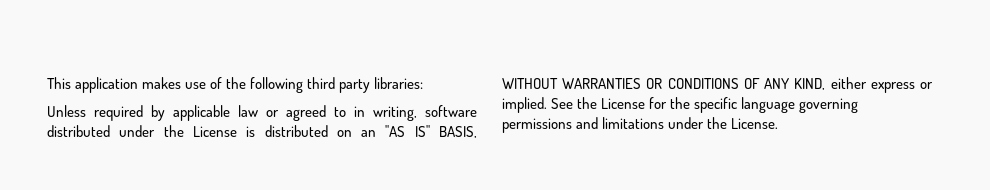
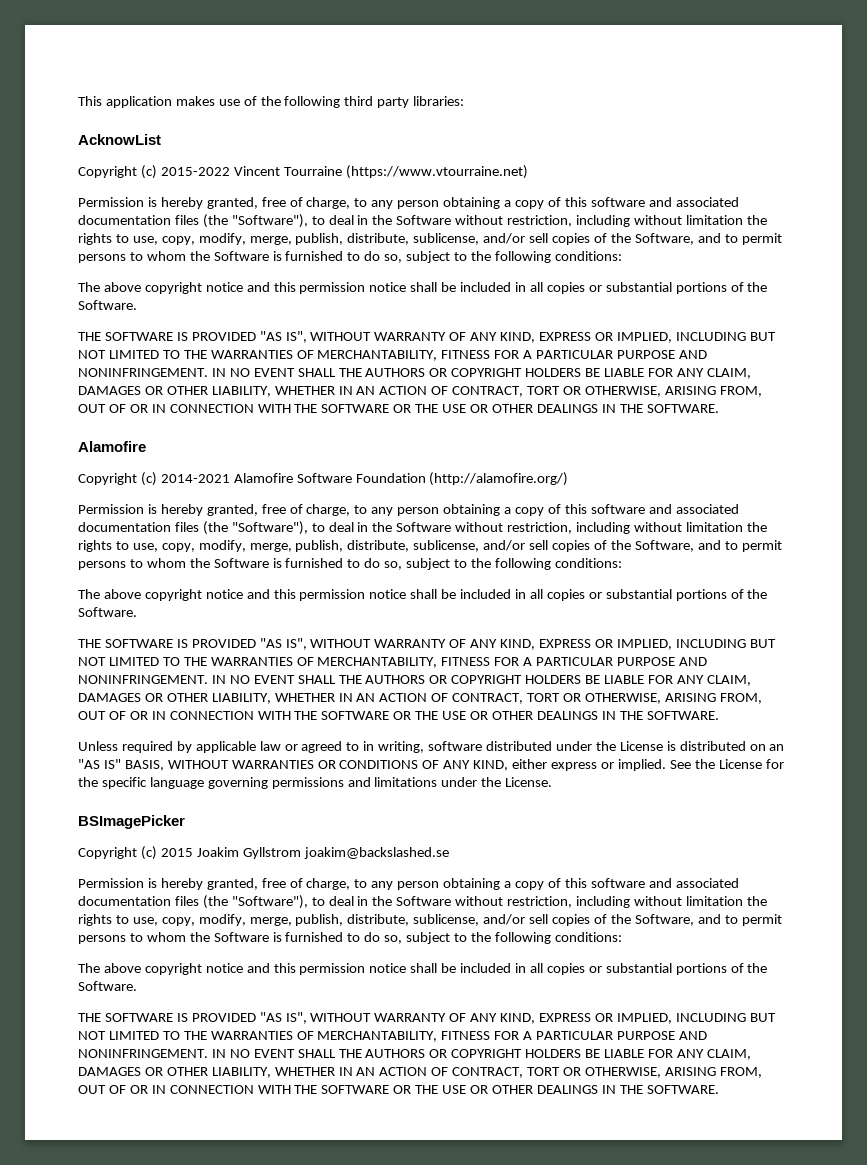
(424, 83) none -> [78,134,161,145] [78,165,528,179] [78,197,739,209] [78,214,767,228] [78,233,782,245] [78,251,622,263] [78,282,768,294] [78,300,137,310] [78,331,776,343] [78,350,707,361] [78,368,751,379] [78,386,762,397] [78,404,719,413] [78,441,146,452] [78,472,569,486] [78,504,739,516] [78,521,767,535] [78,540,782,552] [78,558,622,570] [78,589,768,601] [78,607,137,617] [78,638,776,650] [78,657,707,668] [78,675,751,686] [78,693,762,704] [78,711,719,720] // AcknowList // Copyright (c) 2015-2022 Vincent Tourraine (https://www.vtourraine.net) // Permission is hereby granted, free of charge, to any person obtaining a copy of this software and associated documentation files (the "Software"), to deal in the Software without restriction, including without limitation the rights to use, copy, modify, merge, publish, distribute, sublicense, and/or sell copies of the Software, and to permit persons to whom the Software is furnished to do so, subject to the following conditions: // The above copyright notice and this permission notice shall be included in all copies or substantial portions of the Software. // THE SOFTWARE IS PROVIDED "AS IS", WITHOUT WARRANTY OF ANY KIND, EXPRESS OR IMPLIED, INCLUDING BUT NOT LIMITED TO THE WARRANTIES OF MERCHANTABILITY, FITNESS FOR A PARTICULAR PURPOSE AND NONINFRINGEMENT. IN NO EVENT SHALL THE AUTHORS OR COPYRIGHT HOLDERS BE LIABLE FOR ANY CLAIM, DAMAGES OR OTHER LIABILITY, WHETHER IN AN ACTION OF CONTRACT, TORT OR OTHERWISE, ARISING FROM, OUT OF OR IN CONNECTION WITH THE SOFTWARE OR THE USE OR OTHER DEALINGS IN THE SOFTWARE. // Alamofire // Copyright (c) 2014-2021 Alamofire Software Foundation (http://alamofire.org/) // Permission is hereby granted, free of charge, to any person obtaining a copy of this software and associated documentation files (the "Software"), to deal in the Software without restriction, including without limitation the rights to use, copy, modify, merge, publish, distribute, sublicense, and/or sell copies of the Software, and to permit persons to whom the Software is furnished to do so, subject to the following conditions: // The above copyright notice and this permission notice shall be included in all copies or substantial portions of the Software. // THE SOFTWARE IS PROVIDED "AS IS", WITHOUT WARRANTY OF ANY KIND, EXPRESS OR IMPLIED, INCLUDING BUT NOT LIMITED TO THE WARRANTIES OF MERCHANTABILITY, FITNESS FOR A PARTICULAR PURPOSE AND NONINFRINGEMENT. IN NO EVENT SHALL THE AUTHORS OR COPYRIGHT HOLDERS BE LIABLE FOR ANY CLAIM, DAMAGES OR OTHER LIABILITY, WHETHER IN AN ACTION OF CONTRACT, TORT OR OTHERWISE, ARISING FROM, OUT OF OR IN CONNECTION WITH THE SOFTWARE OR THE USE OR OTHER DEALINGS IN THE SOFTWARE.
(779, 123) none -> [78,815,185,829] [78,846,449,860] [78,878,739,890] [78,895,767,909] [78,914,782,926] [78,932,622,944] [78,963,768,975] [78,981,137,991] [78,1012,776,1024] [78,1031,707,1042] [78,1049,751,1060] [78,1067,762,1078] [78,1085,719,1094] // BSImagePicker // Copyright (c) 2015 Joakim Gyllstrom joakim@backslashed.se // Permission is hereby granted, free of charge, to any person obtaining a copy of this software and associated documentation files (the "Software"), to deal in the Software without restriction, including without limitation the rights to use, copy, modify, merge, publish, distribute, sublicense, and/or sell copies of the Software, and to permit persons to whom the Software is furnished to do so, subject to the following conditions: // The above copyright notice and this permission notice shall be included in all copies or substantial portions of the Software. // THE SOFTWARE IS PROVIDED "AS IS", WITHOUT WARRANTY OF ANY KIND, EXPRESS OR IMPLIED, INCLUDING BUT NOT LIMITED TO THE WARRANTIES OF MERCHANTABILITY, FITNESS FOR A PARTICULAR PURPOSE AND NONINFRINGEMENT. IN NO EVENT SHALL THE AUTHORS OR COPYRIGHT HOLDERS BE LIABLE FOR ANY CLAIM, DAMAGES OR OTHER LIABILITY, WHETHER IN AN ACTION OF CONTRACT, TORT OR OTHERWISE, ARISING FROM, OUT OF OR IN CONNECTION WITH THE SOFTWARE OR THE USE OR OTHER DEALINGS IN THE SOFTWARE.

